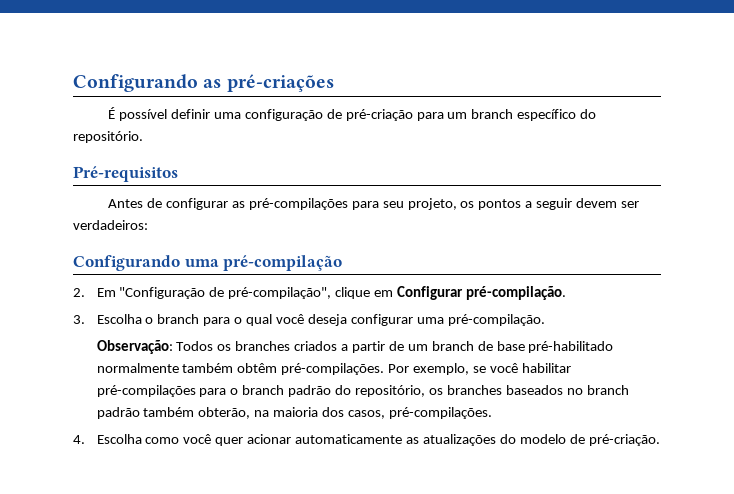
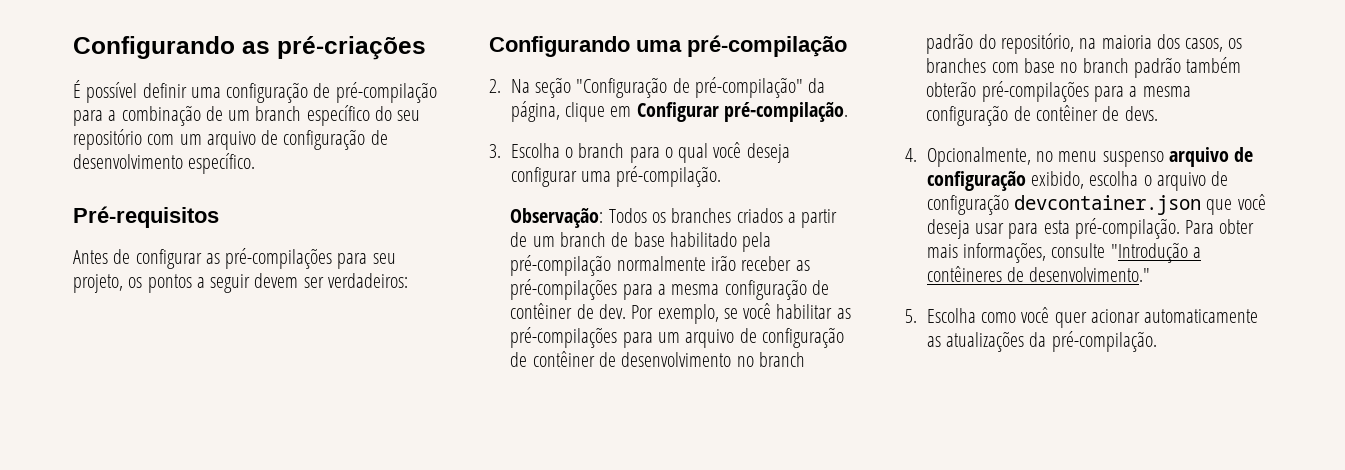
[345,109,597,121] [73,131,143,143] pré-criação para um branch específico do repositório. -> [335,82,437,103] [73,105,421,126] [73,129,388,150] [73,153,256,174] pré-compilação para a combinação de um branch específico do seu repositório com um arquivo de configuração de desenvolvimento específico.
[96,287,332,299] Em "Configuração de pré-compilação", -> [510,77,826,98] [510,101,560,122] Na seção "Configuração de pré-compilação" da página,
[528,341,614,353] [96,363,385,375] pré-habilitado normalmente também obtêm pré-compilações. -> [669,232,772,252] [510,255,810,276] [510,279,829,300] [510,303,627,319] habilitado pela pré-compilação normalmente irão receber as pré-compilações para a mesma configuração de contêiner de dev.
[96,385,629,397] [96,407,492,419] [73,435,85,444] pré-compilações para o branch padrão do repositório, os branches baseados no branch padrão também obterão, na maioria dos casos, pré-compilações. // 4. -> [836,308,851,319] [510,327,844,348] [510,351,805,367] [926,33,1243,54] [926,57,1242,78] [926,81,1191,102] [926,105,1158,126] [905,147,1254,167] [926,171,1229,191] [926,194,1266,215] [926,218,1255,239] [926,242,1201,263] [926,266,1151,282] [905,309,917,323] as pré-compilações para um arquivo de configuração de contêiner de desenvolvimento no branch padrão do repositório, na maioria dos casos, os branches com base no branch padrão também obterão pré-compilações para a mesma configuração de contêiner de devs. // 4. Opcionalmente, no menu suspenso arquivo de configuração exibido, escolha o arquivo de configuração devcontainer.json que você deseja usar para esta pré-compilação. Para obter mais informações, consulte "Introdução a contêineres de desenvolvimento." // 5.
[499,434,660,446] do modelo de pré-criação. -> [1029,331,1157,352] da pré-compilação.

